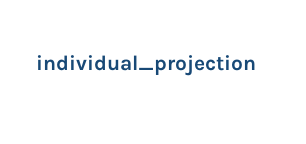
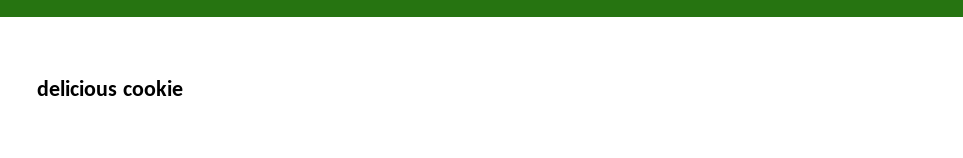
[36,55,256,76] individual_projection -> [37,80,183,96] delicious cookie

